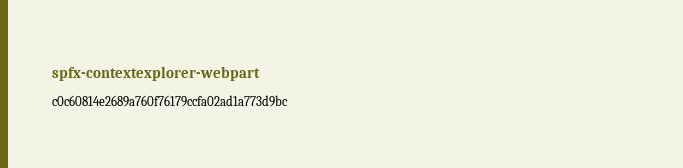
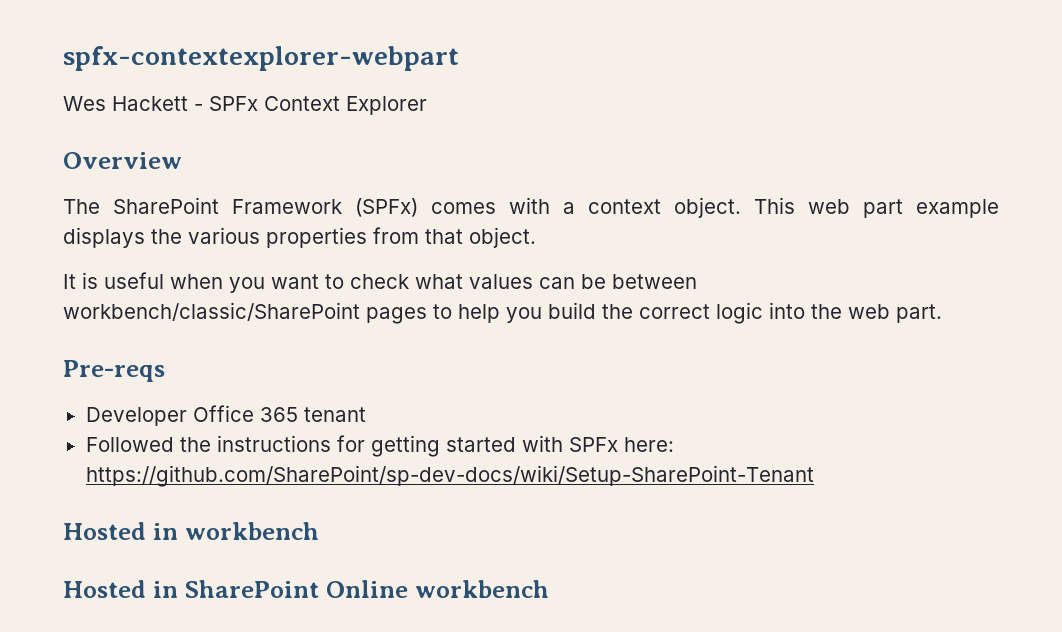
[52,95,288,107] c0c60814e2689a760f76179ccfa02ad1a773d9bc -> [63,96,427,115] [63,152,182,169] [63,197,999,218] [63,227,536,248] [63,272,697,293] [63,302,942,324] [63,360,165,382] [85,405,366,426] [85,435,674,457] [85,465,814,487] [63,522,319,540] [63,580,549,598] Wes Hackett - SPFx Context Explorer // Overview // The SharePoint Framework (SPFx) comes with a context object. This web part example displays the various properties from that object. // It is useful when you want to check what values can be between workbench/classic/SharePoint pages to help you build the correct logic into the web part. // Pre-reqs // Developer Office 365 tenant // Followed the instructions for getting started with SPFx here: https://github.com/SharePoint/sp-dev-docs/wiki/Setup-SharePoint-Tenant // Hosted in workbench // Hosted in SharePoint Online workbench

